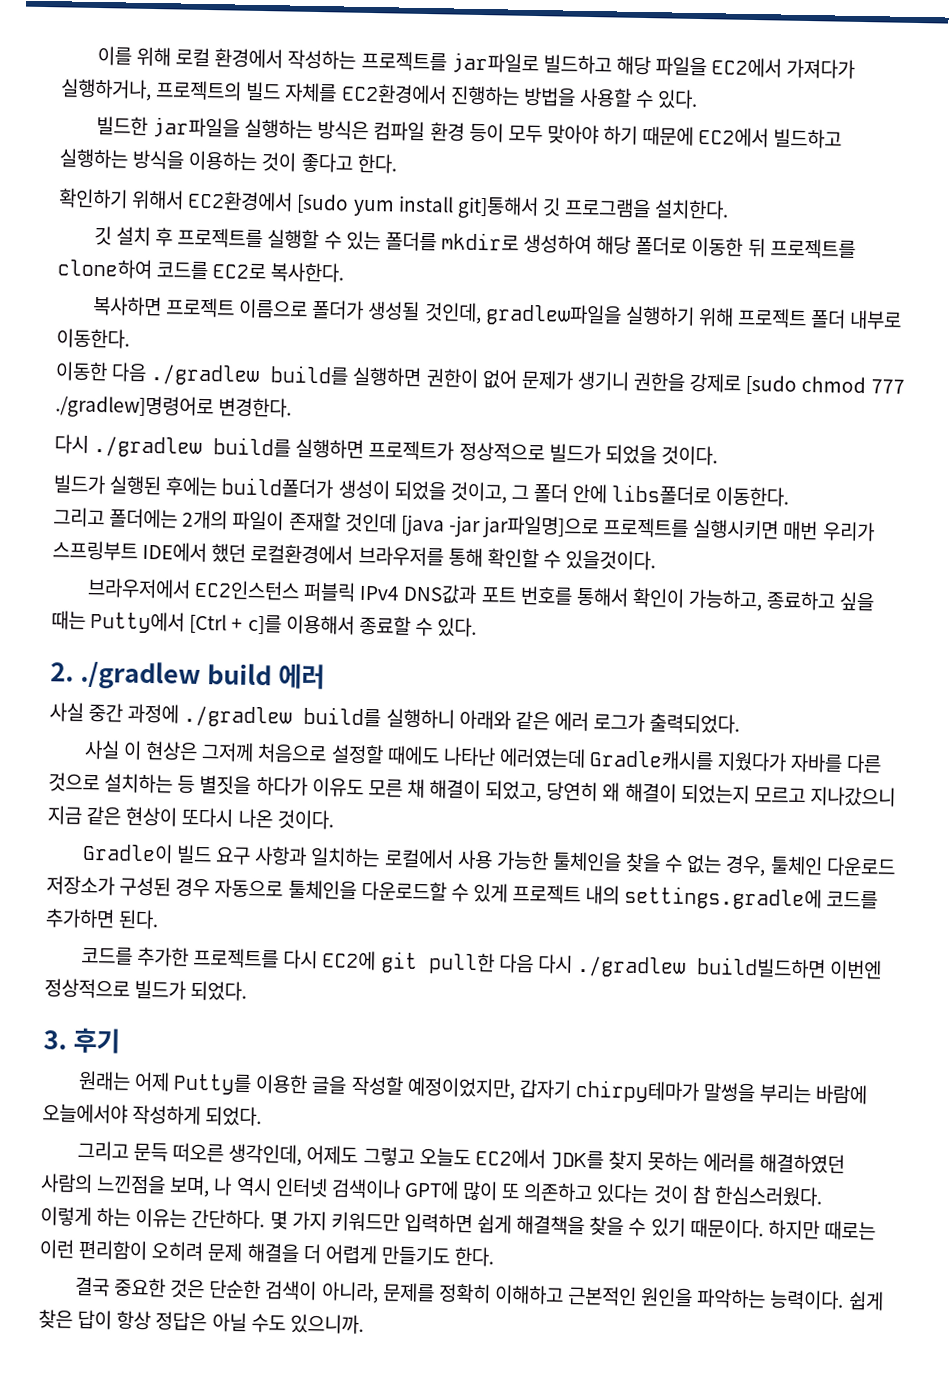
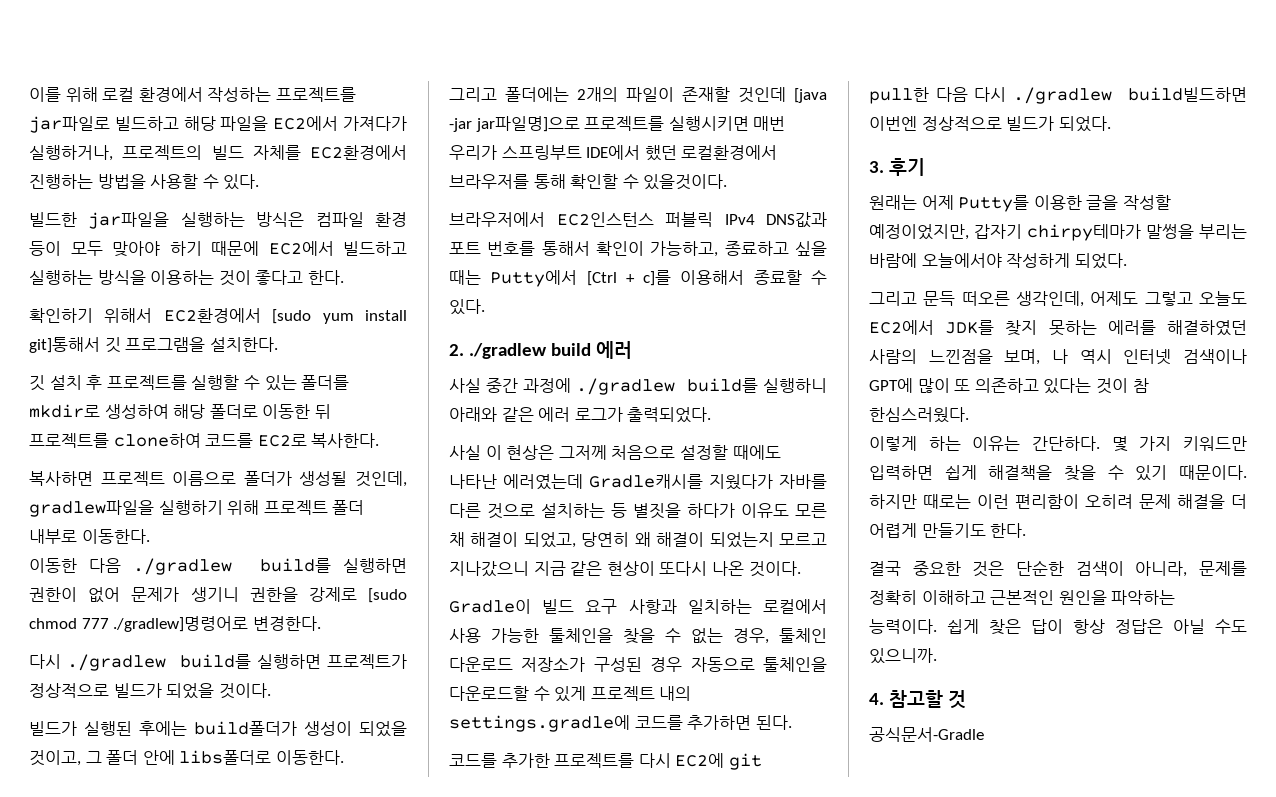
(364, 1324) none -> [869,690,966,709] [869,727,984,742] // 4. 참고할 것 // 공식문서-Gradle

